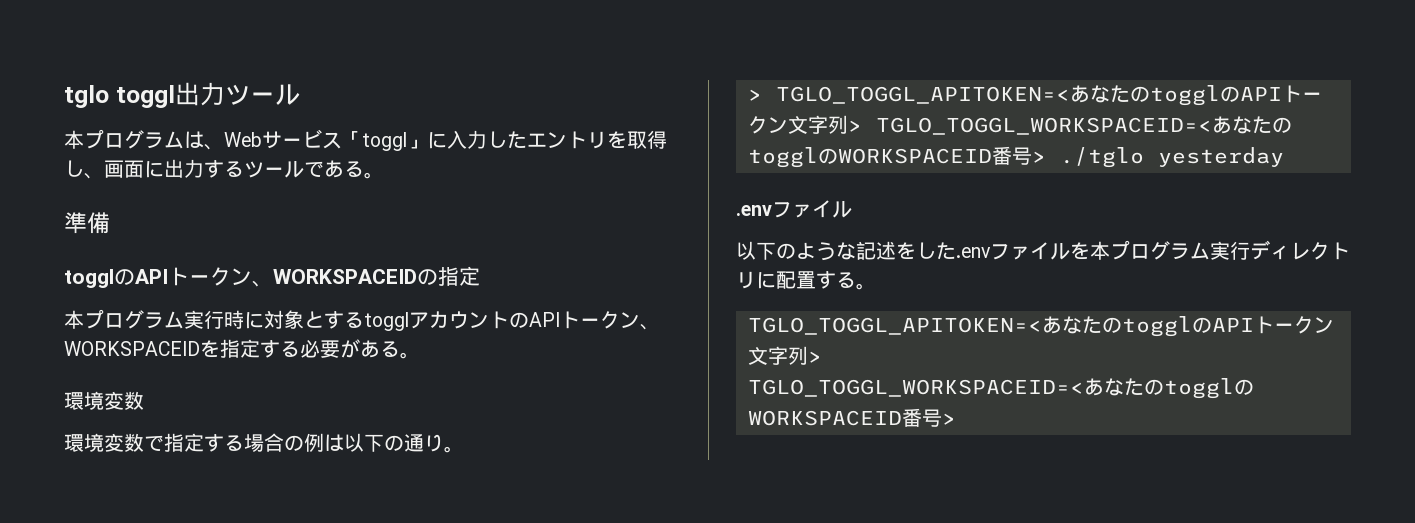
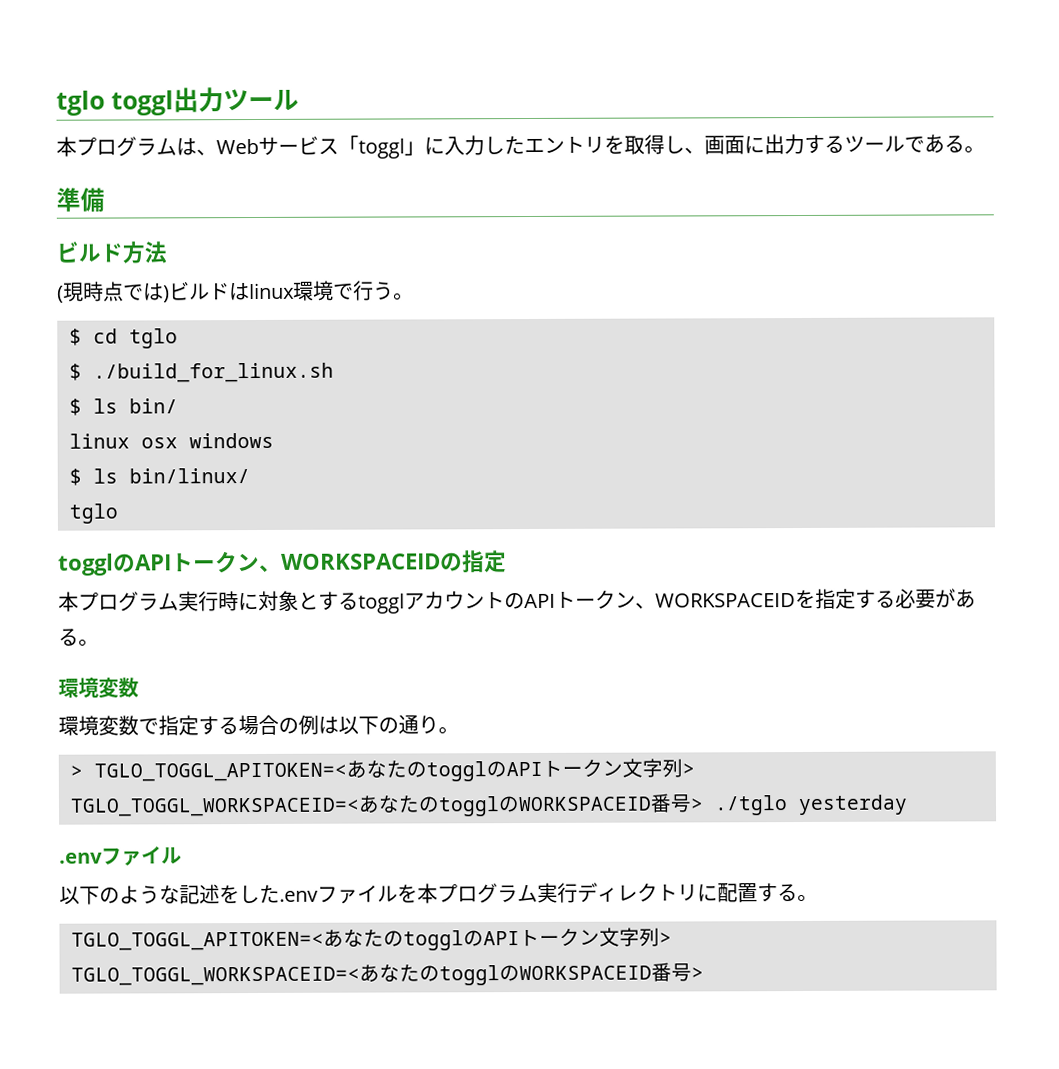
(110, 223) none -> [56,241,168,264] [57,280,414,303] [69,328,178,349] [69,362,334,383] [69,398,178,416] [69,432,274,449] [69,468,250,486] [69,503,118,524] // ビルド方法 // (現時点では)ビルドはlinux環境で行う。 // $ cd tglo // $ ./build_for_linux.sh // $ ls bin/ // linux osx windows // $ ls bin/linux/ // tglo

